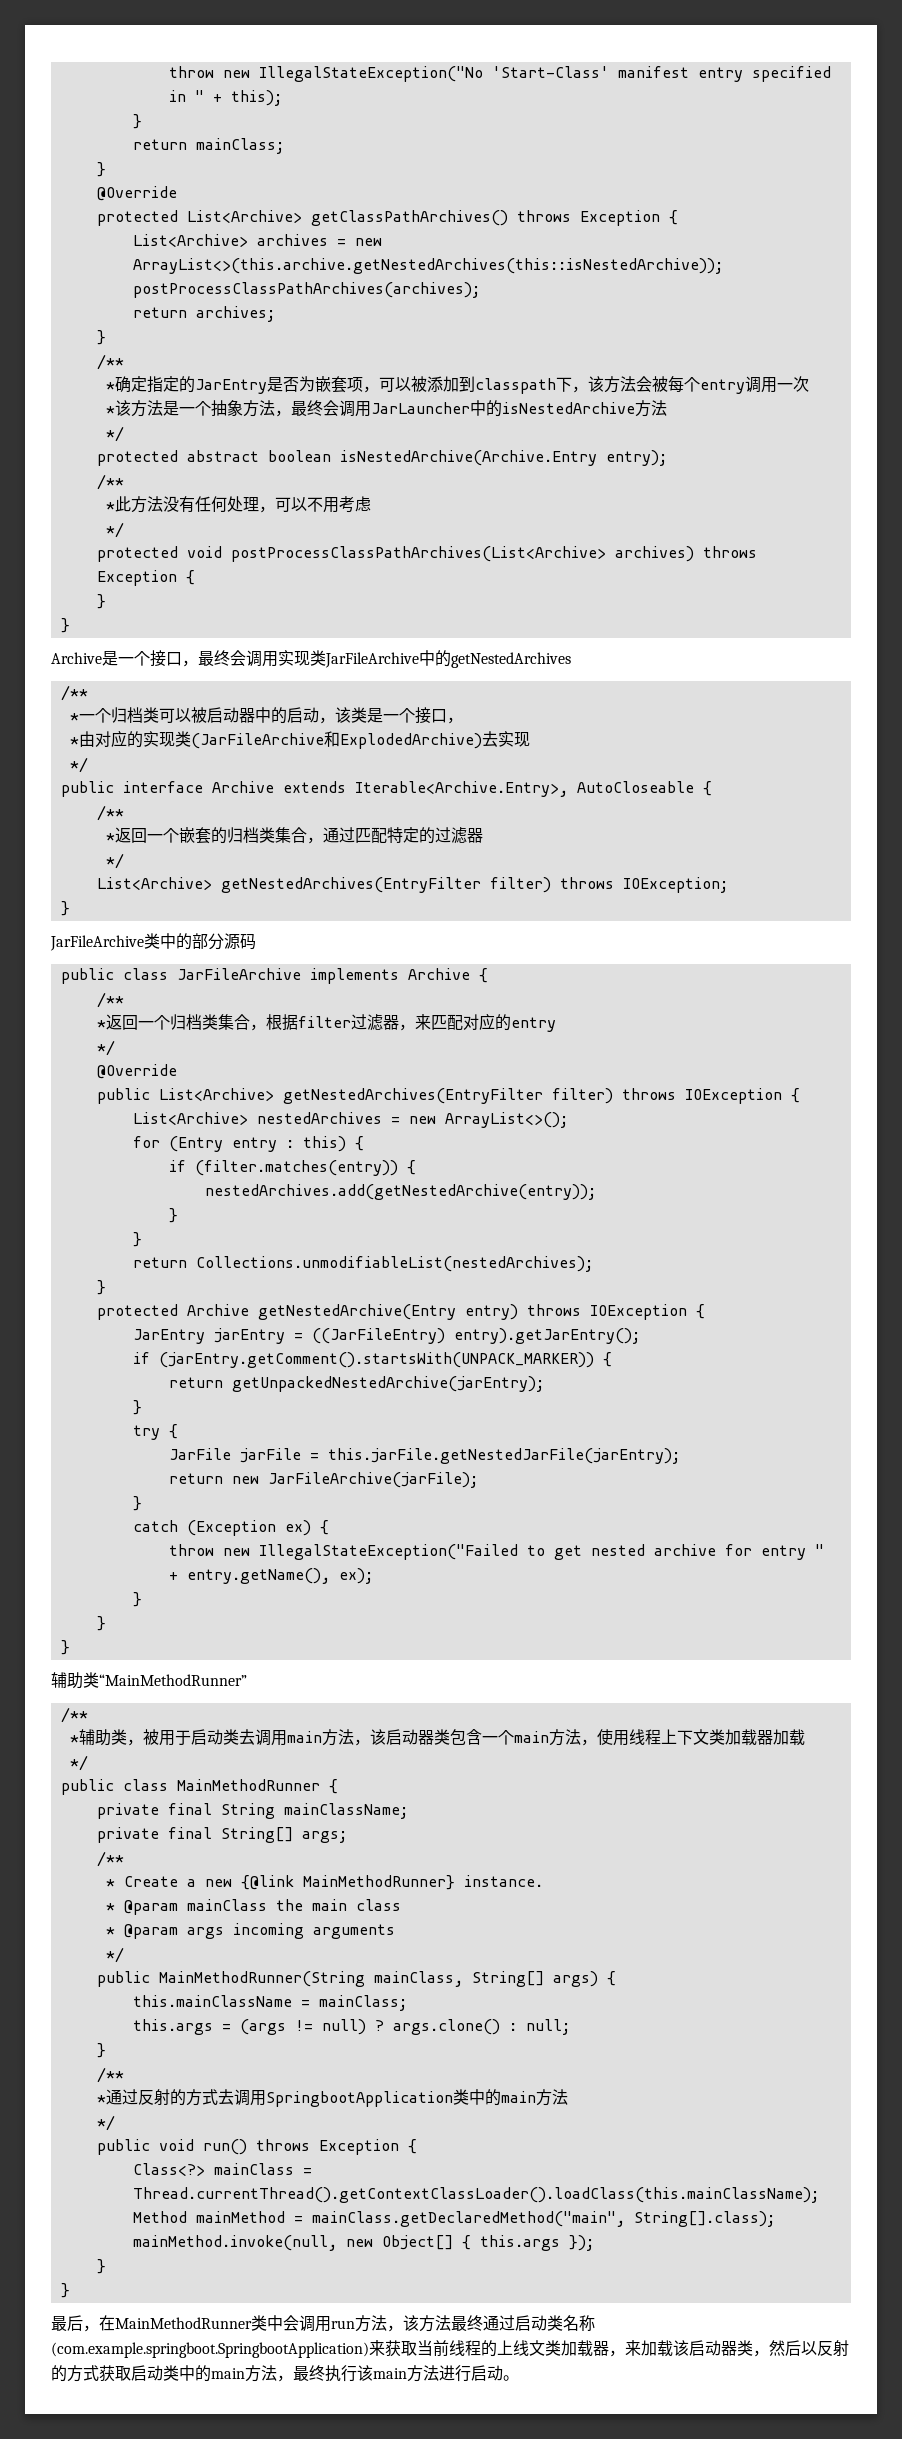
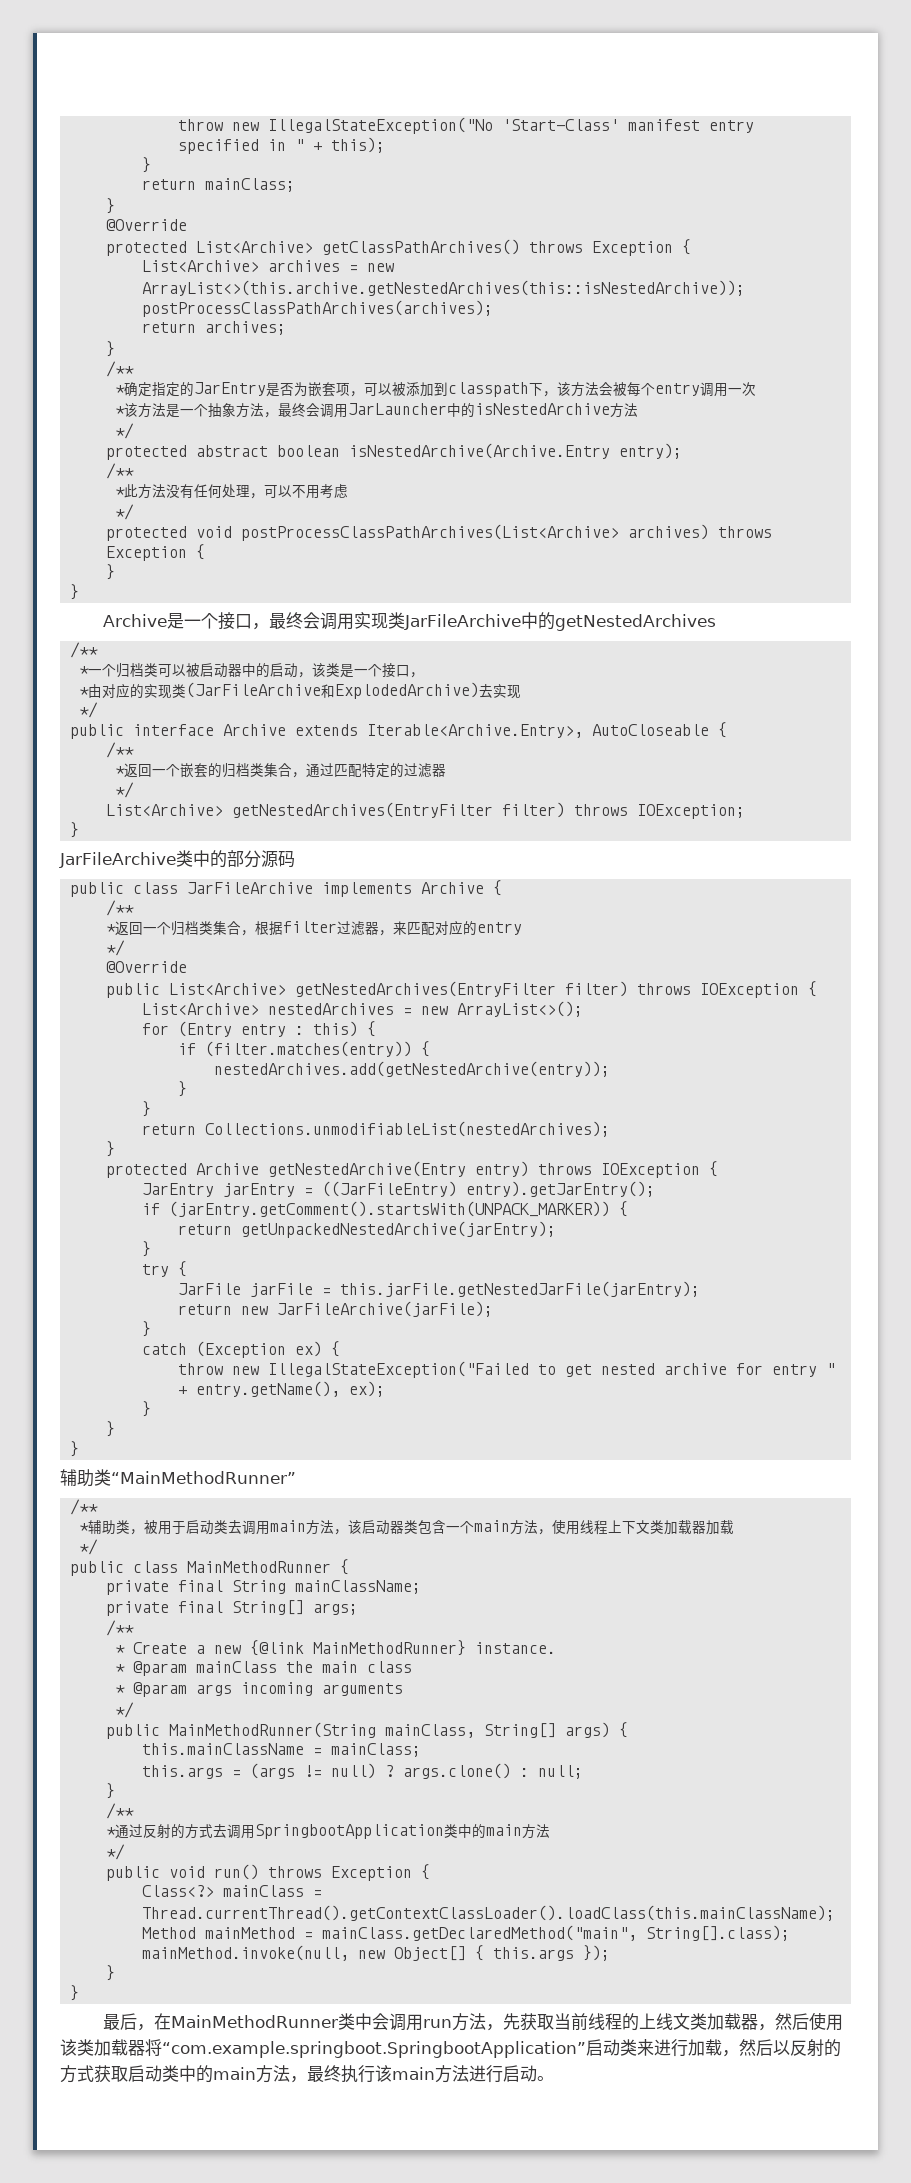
[403,2315,595,2332] [51,2340,385,2358] 该方法最终通过启动类名称(com.example.springboot.SpringbootApplication)来 -> [502,2013,520,2030] 先
[625,2340,753,2357] 来加载该启动器类 -> [774,2012,843,2031] [60,2039,722,2058] 然后使用该类加载器将“com.example.springboot.SpringbootApplication”启动类来进行加载

